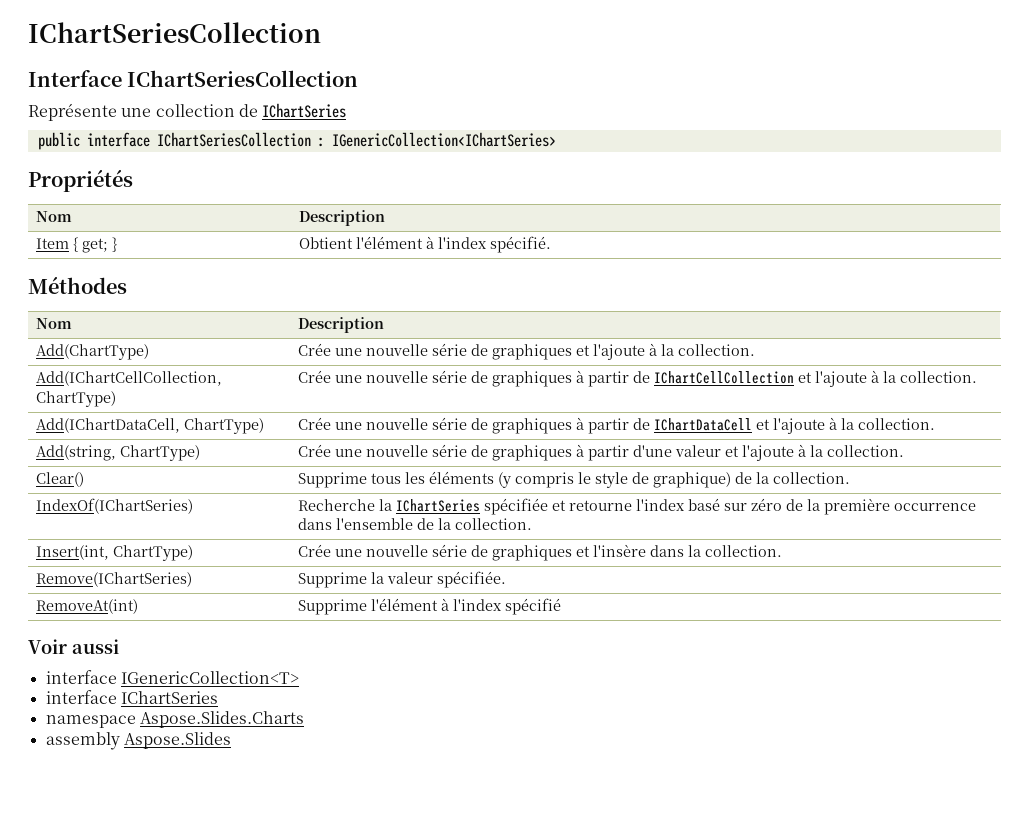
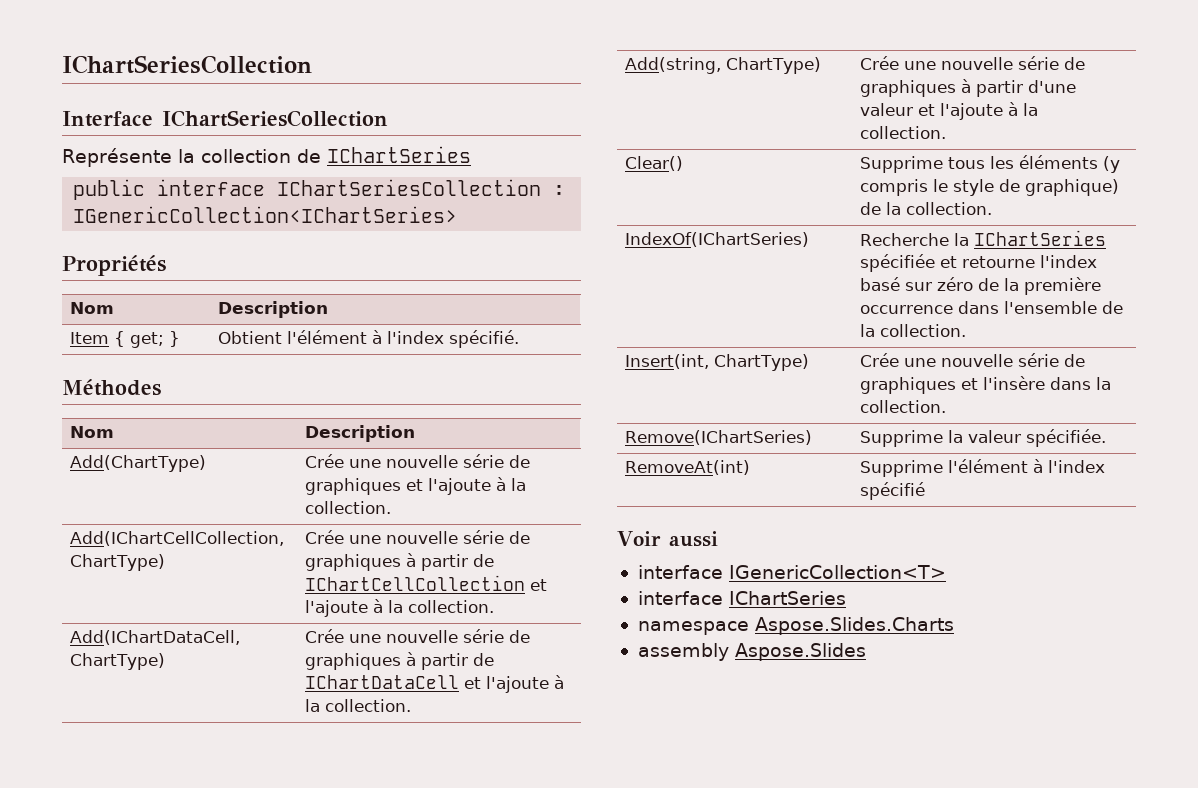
[121,108,152,117] une -> [177,149,195,163] la

